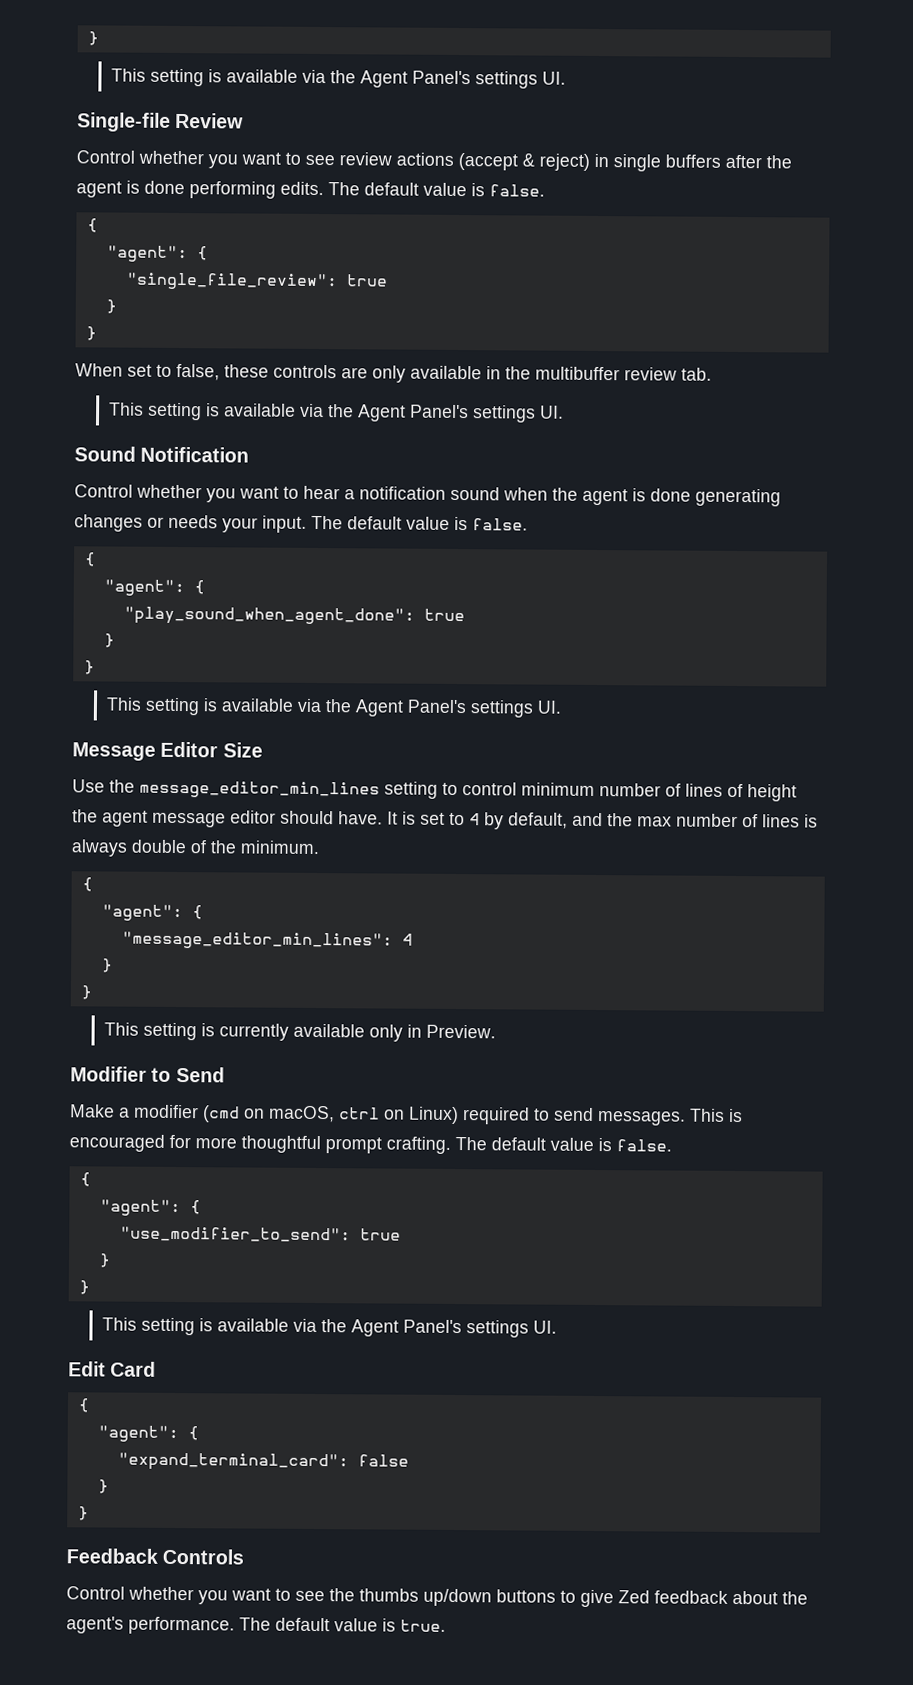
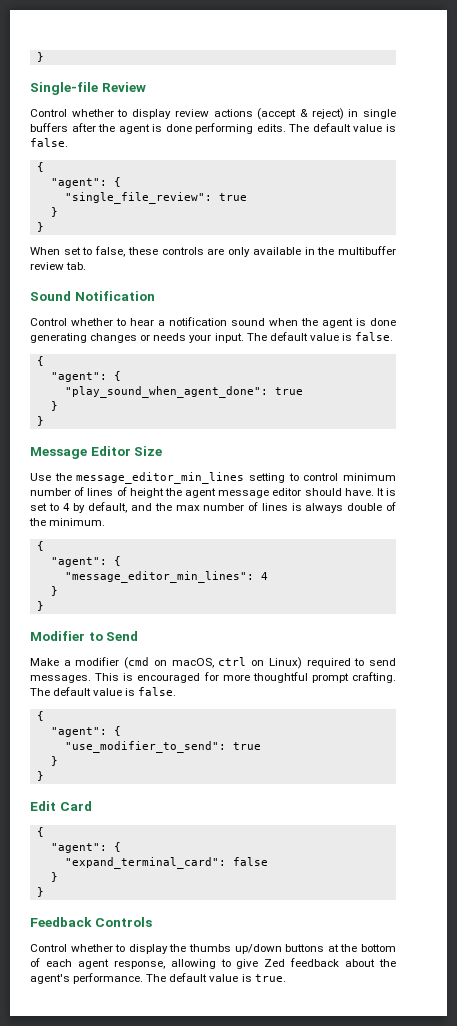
[87,31,99,46] [110,68,566,89] } // This setting is available via the Agent Panel's settings UI. -> [36,52,44,62] }
[208,152,335,169] you want to see -> [117,109,172,119] to display
[108,402,564,423] // This setting is available via the Agent Panel's settings UI. -> (87, 266) none
[206,486,279,503] you want -> (113, 322) none
[105,697,562,718] // This setting is available via the Agent Panel's settings UI. -> (44, 421) none
[103,1022,496,1042] // This setting is currently available only in Preview. -> (44, 606) none
[101,1317,557,1338] // This setting is available via the Agent Panel's settings UI. -> (44, 776) none
[198,1588,556,1607] you want to see the thumbs up/down buttons -> [115,944,396,954] [30,958,216,969] to display the thumbs up/down buttons at the bottom of each agent response, allowing

